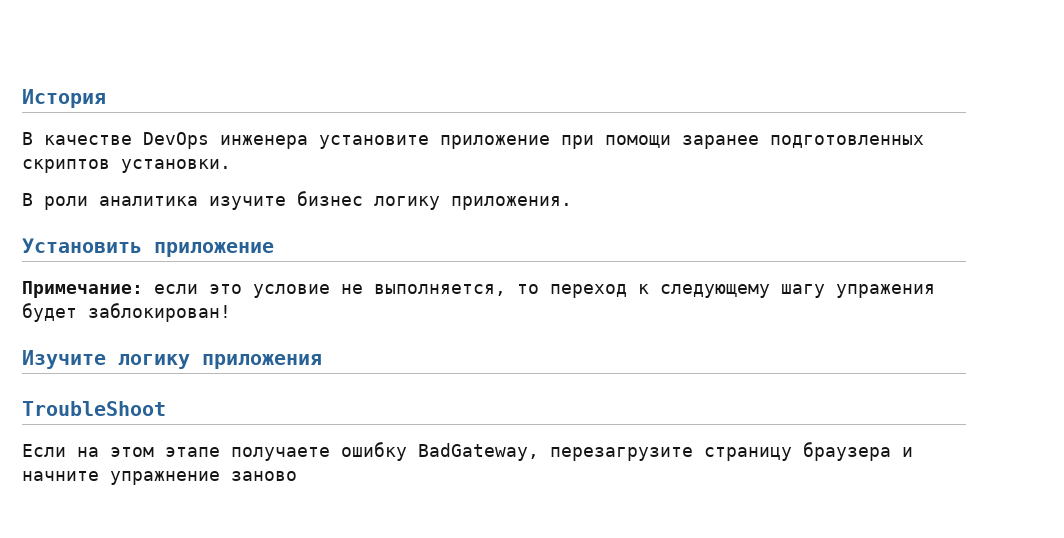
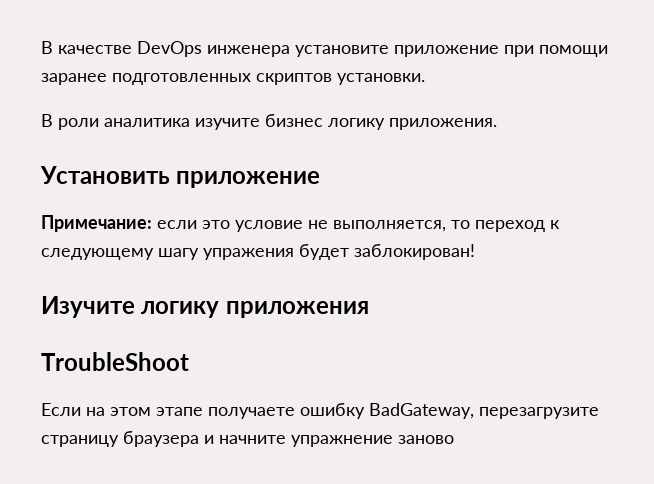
[22,89,106,108] История // -> (41, 47) none

